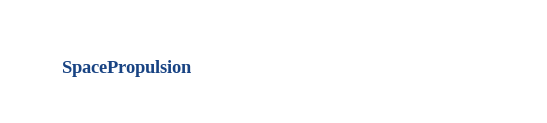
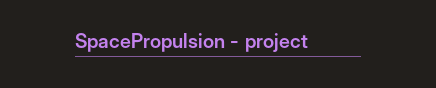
(192, 68) none -> [230,33,308,52] - project

